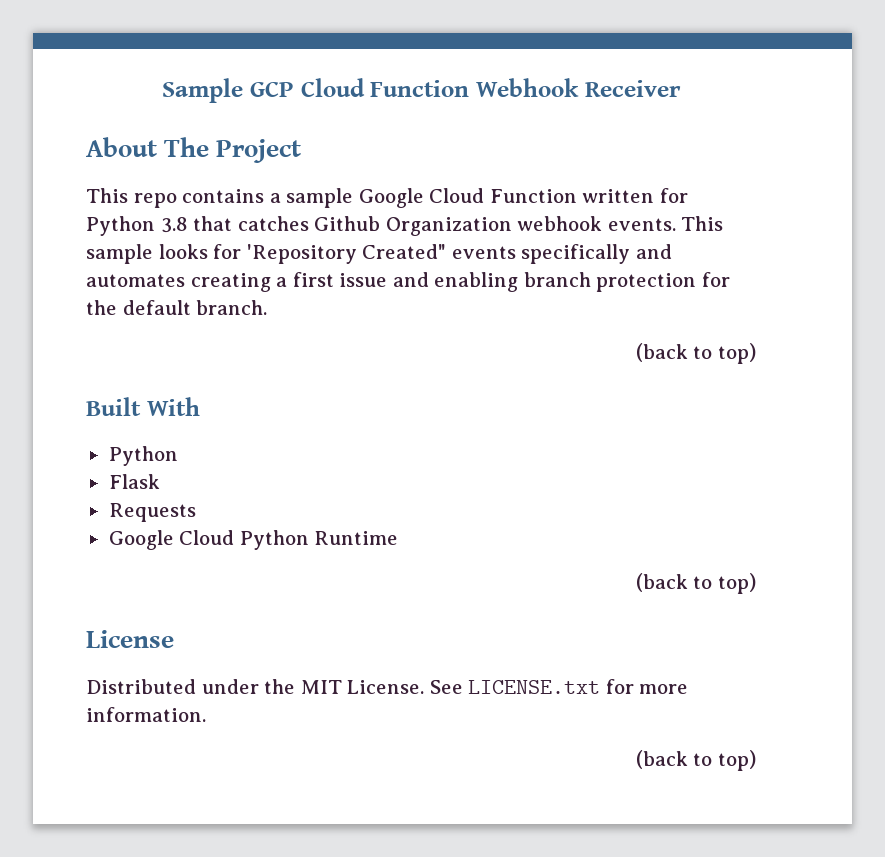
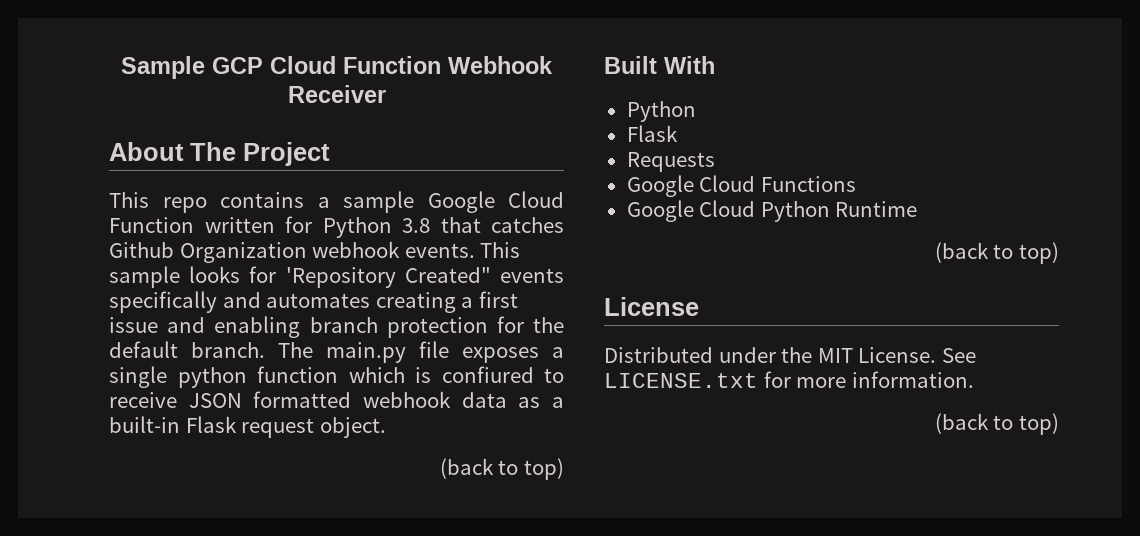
(268, 307) none -> [278,341,564,363] [109,366,564,388] [109,391,565,408] [109,416,386,438] The main.py file exposes a single python function which is confiured to receive JSON formatted webhook data as a built-in Flask request object.
(196, 512) none -> [626,175,856,197] // Google Cloud Functions

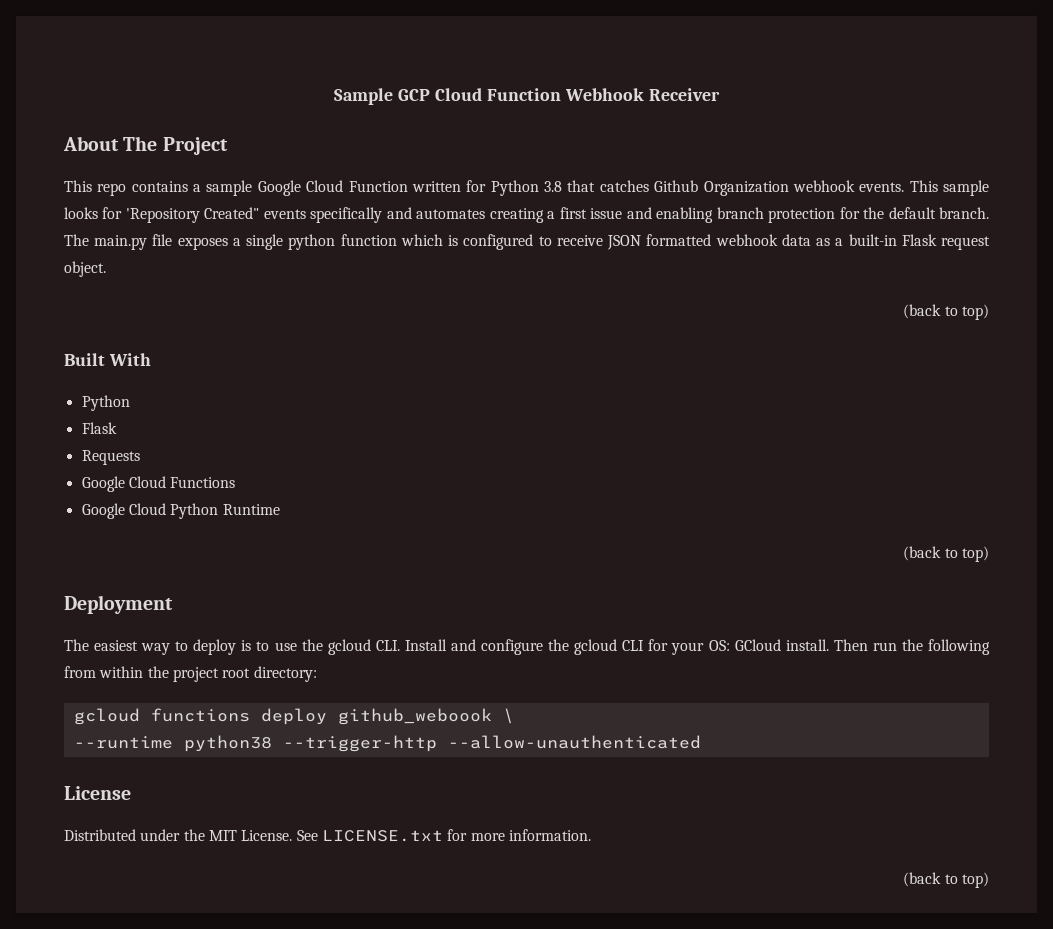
[441,366,534,383] confiured -> [463,234,534,250] configured
(1059, 253) none -> [64,595,173,614] [64,639,991,655] [64,666,317,682] [73,708,514,725] [73,735,701,752] // Deployment // The easiest way to deploy is to use the gcloud CLI. Install and configure the gcloud CLI for your OS: GCloud install. Then run the following from within the project root directory: // gcloud functions deploy github_weboook \ // --runtime python38 --trigger-http --allow-unauthenticated

